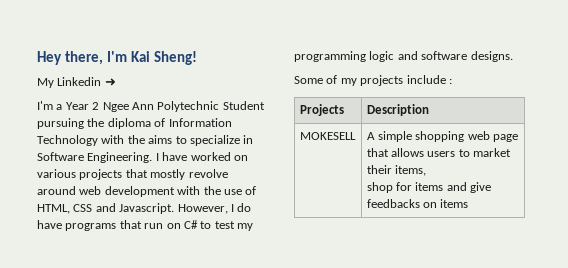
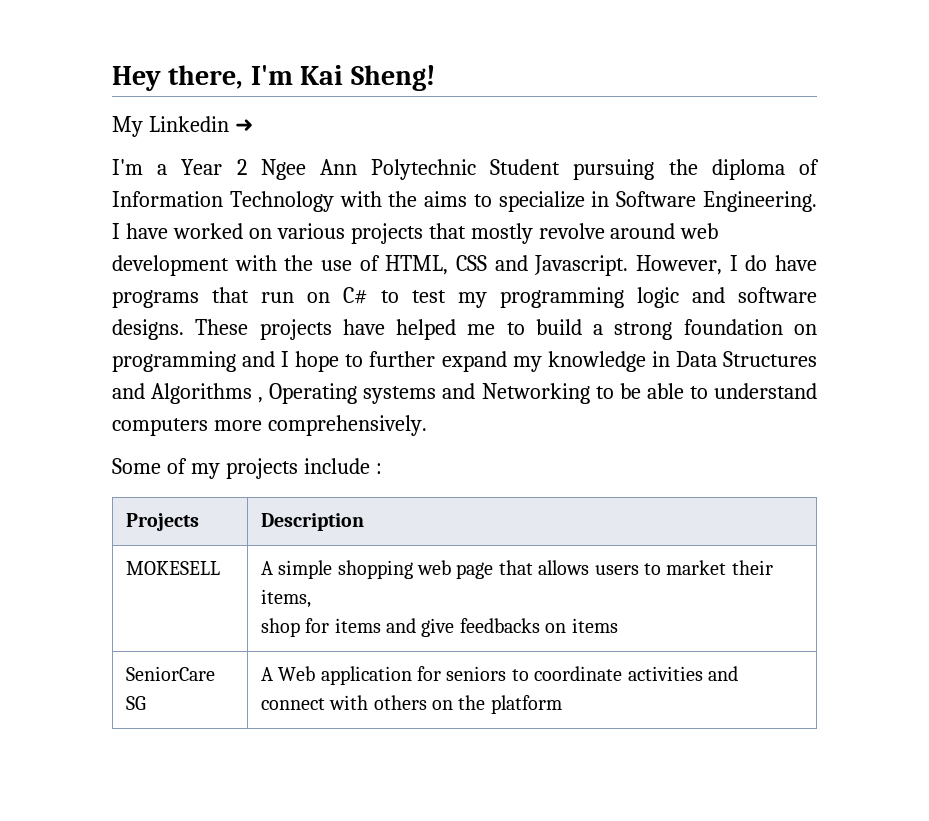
(513, 56) none -> [195,319,817,340] [112,351,817,372] [112,383,817,404] [112,415,427,436] These projects have helped me to build a strong foundation on programming and I hope to further expand my knowledge in Data Structures and Algorithms , Operating systems and Networking to be able to understand computers more comprehensively.
(469, 203) none -> [125,666,215,681] [125,696,146,710] [260,666,739,685] [260,695,562,714] // SeniorCare SG | A Web application for seniors to coordinate activities and connect with others on the platform

